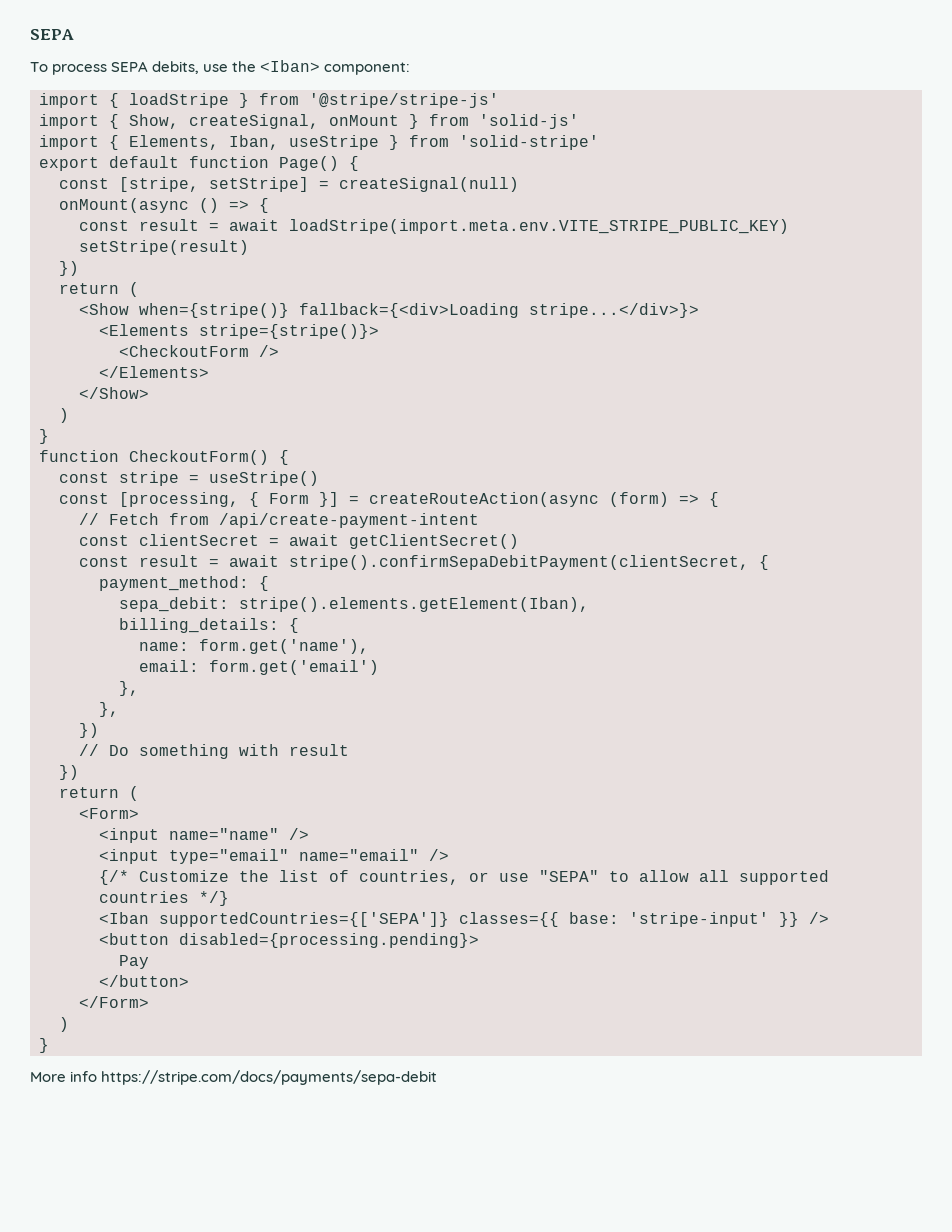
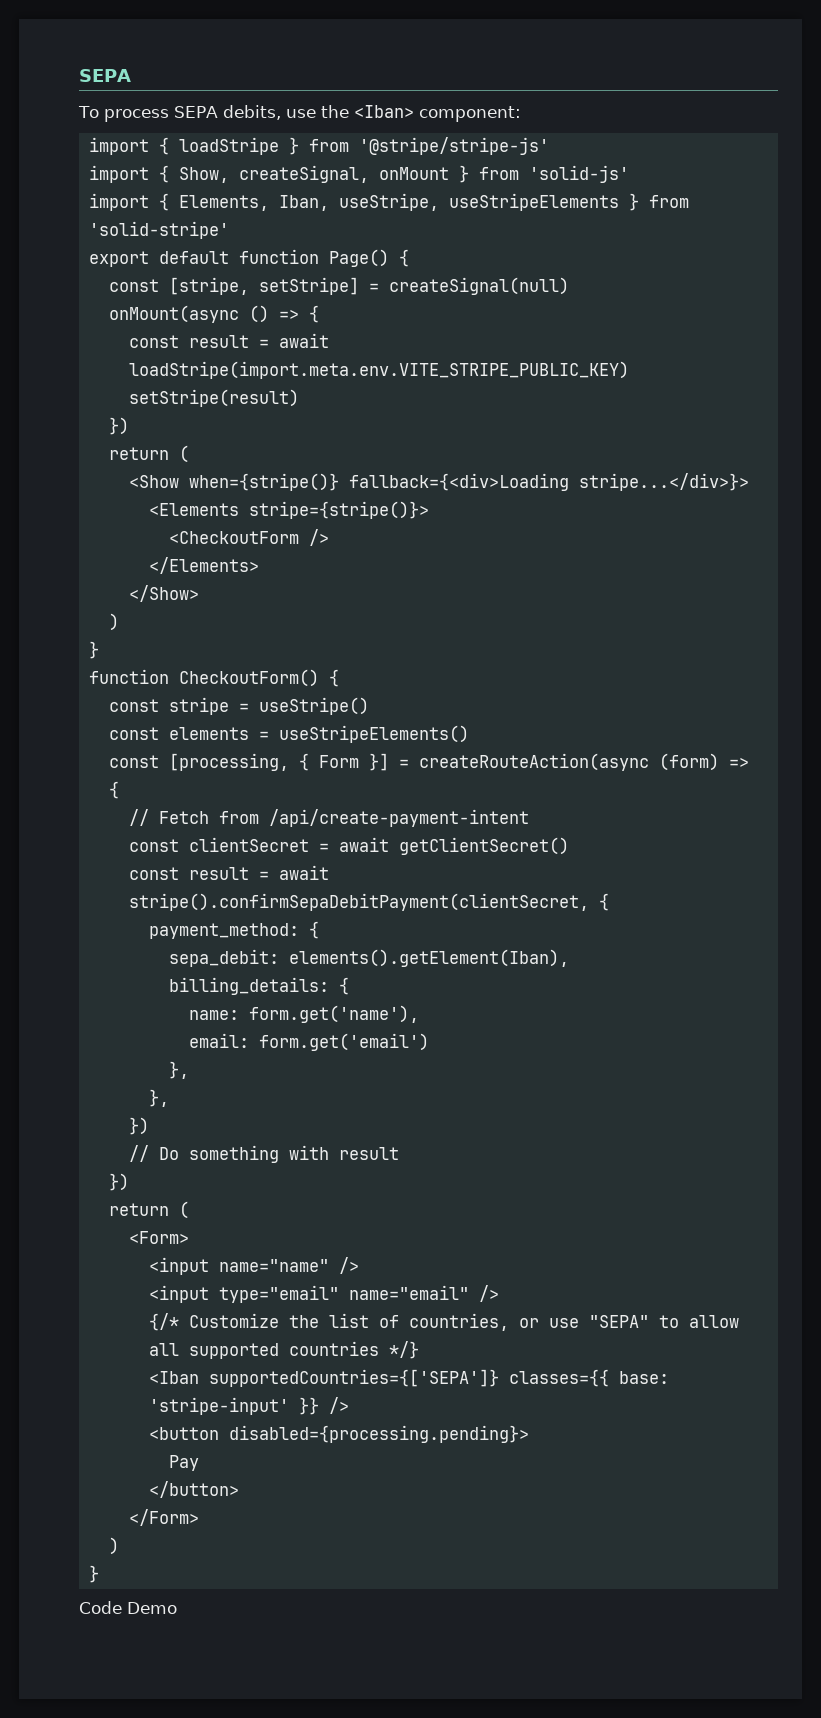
[289,135,379,150] useStripe -> [338,193,619,211] useStripe, useStripeElements
(319, 478) none -> [108,725,469,743] // const elements = useStripeElements()
[239,597,589,612] stripe().elements.getElement(Iban), -> [288,949,569,967] elements().getElement(Iban),
[30,1070,438,1085] More info https://stripe.com/docs/payments/sepa-debit -> [79,1601,177,1614] Code Demo

